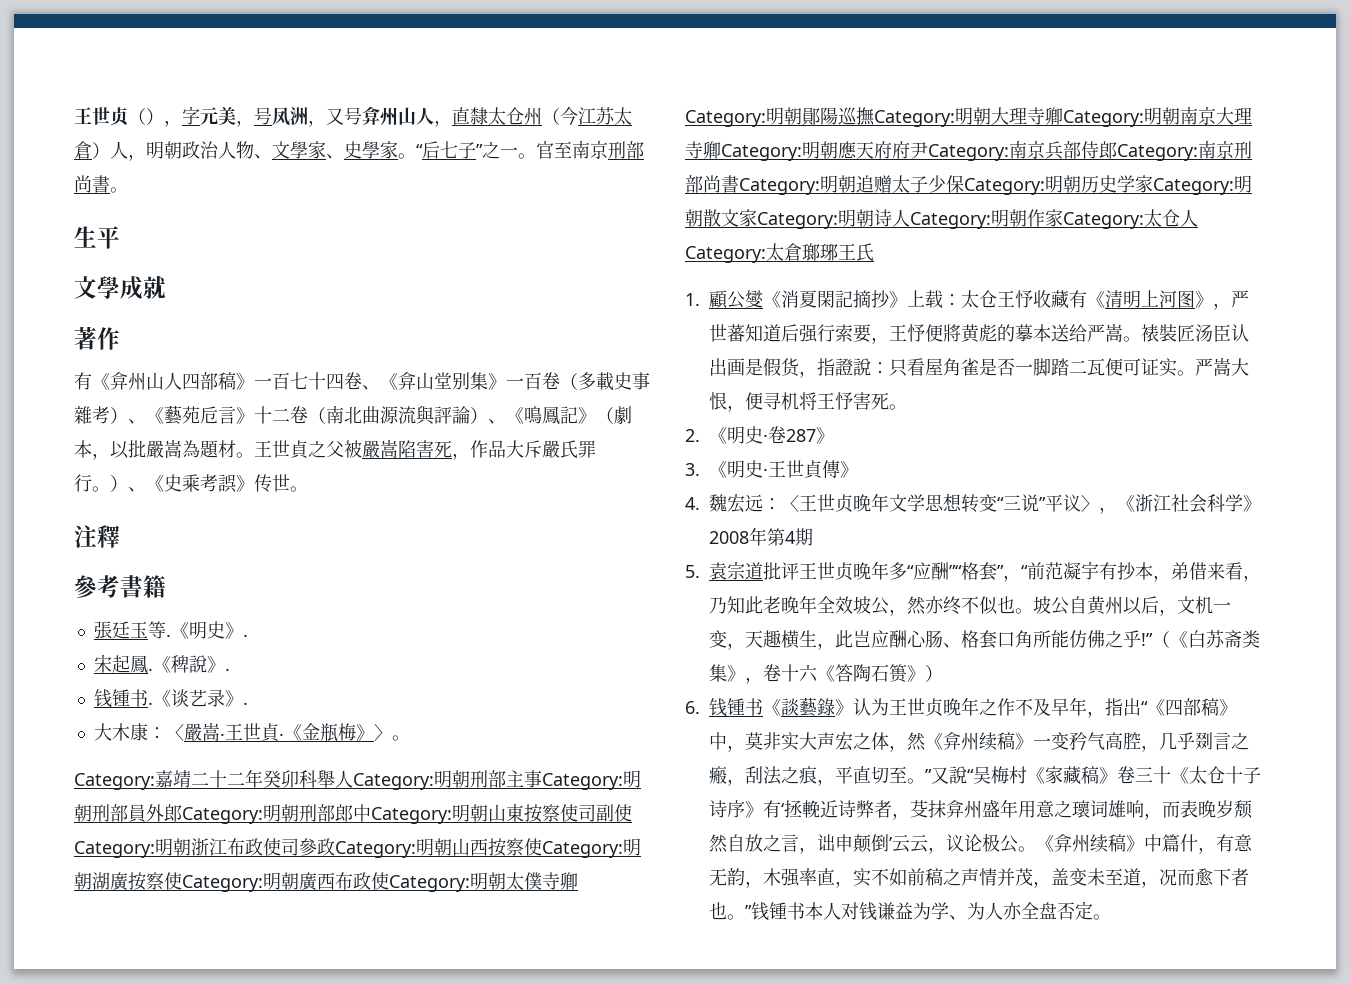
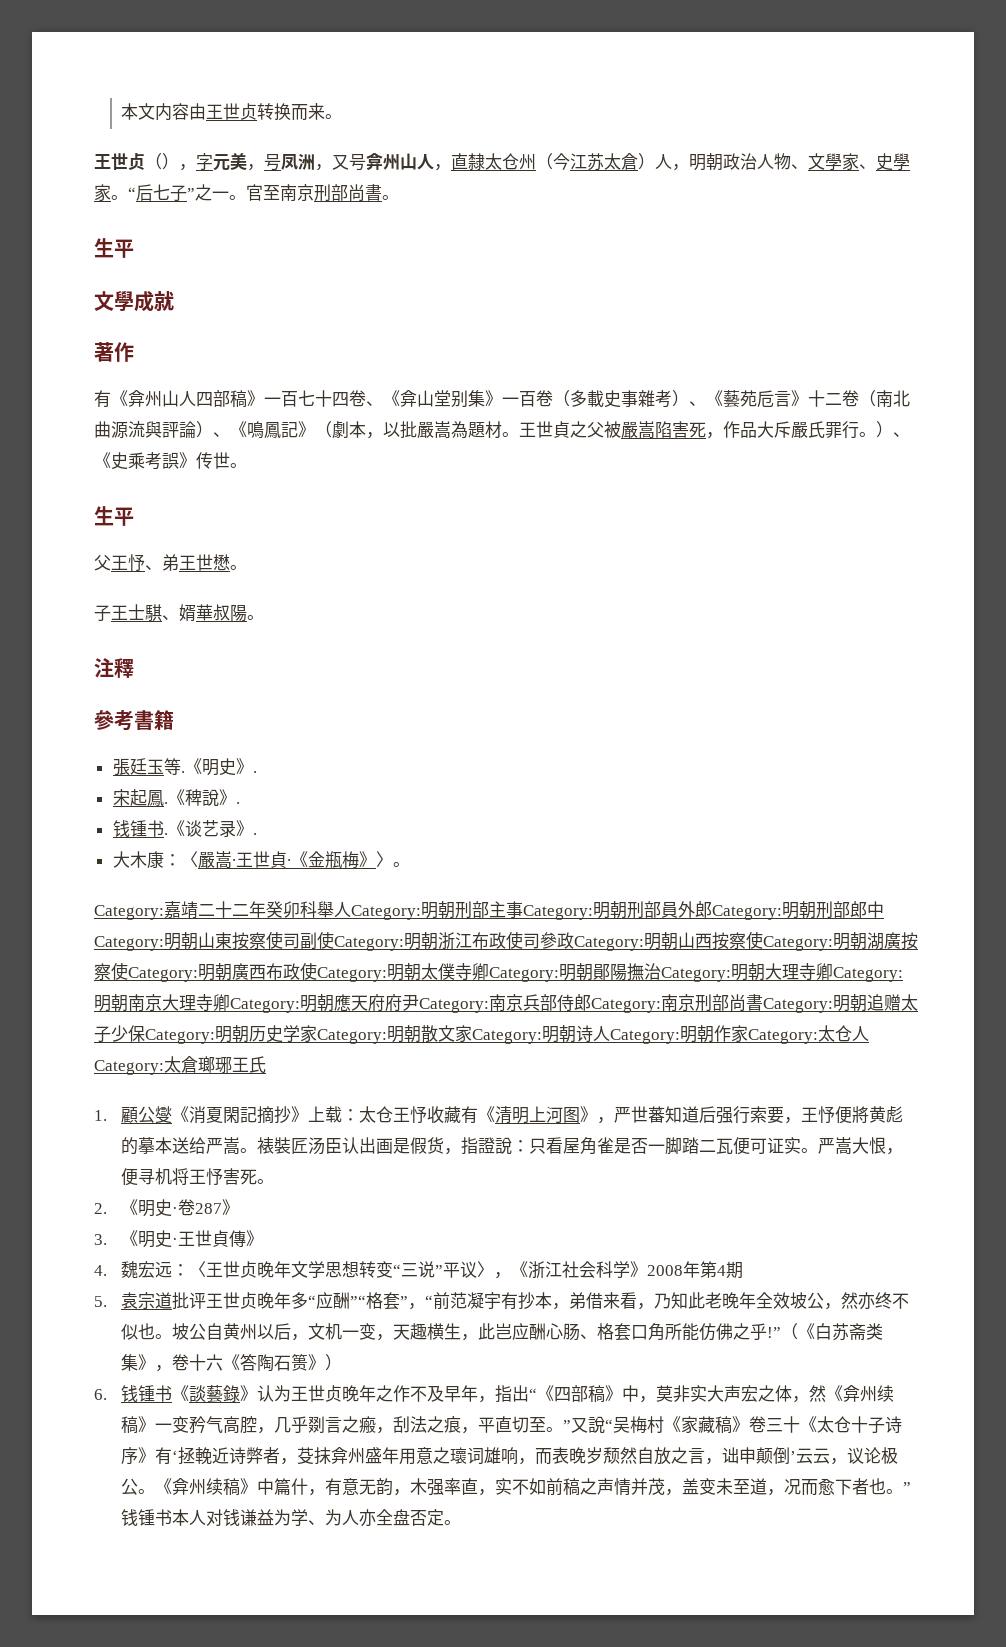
(74, 115) none -> [121,103,343,121] 本文内容由王世贞转换而来。 //
(308, 489) none -> [94,506,134,526] [94,554,247,571] [94,604,264,622] // 生平 // 父王忬、弟王世懋。 // 子王士騏、婿華叔陽。
[838,107,875,126] 巡撫 -> [627,963,661,981] 撫治

